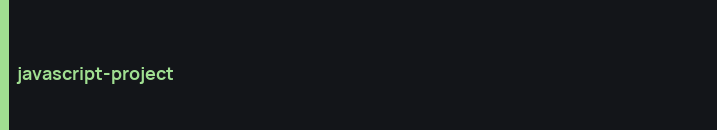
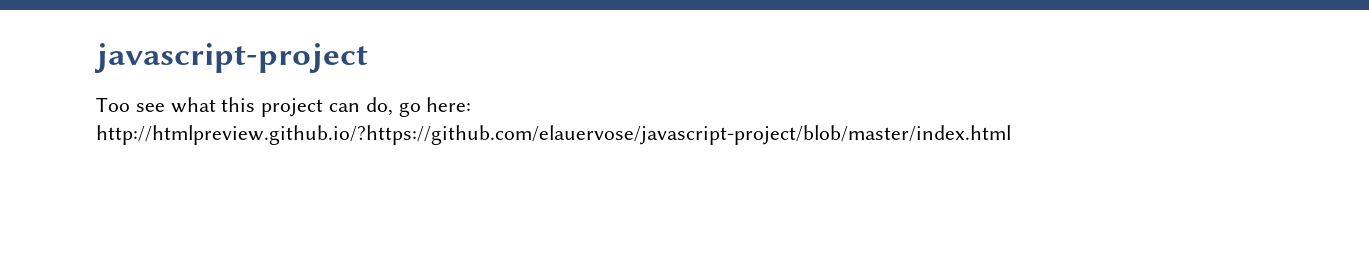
(174, 75) none -> [96,97,472,117] [96,125,1011,145] // Too see what this project can do, go here: http://htmlpreview.github.io/?https://github.com/elauervose/javascript-project/blob/master/index.html

